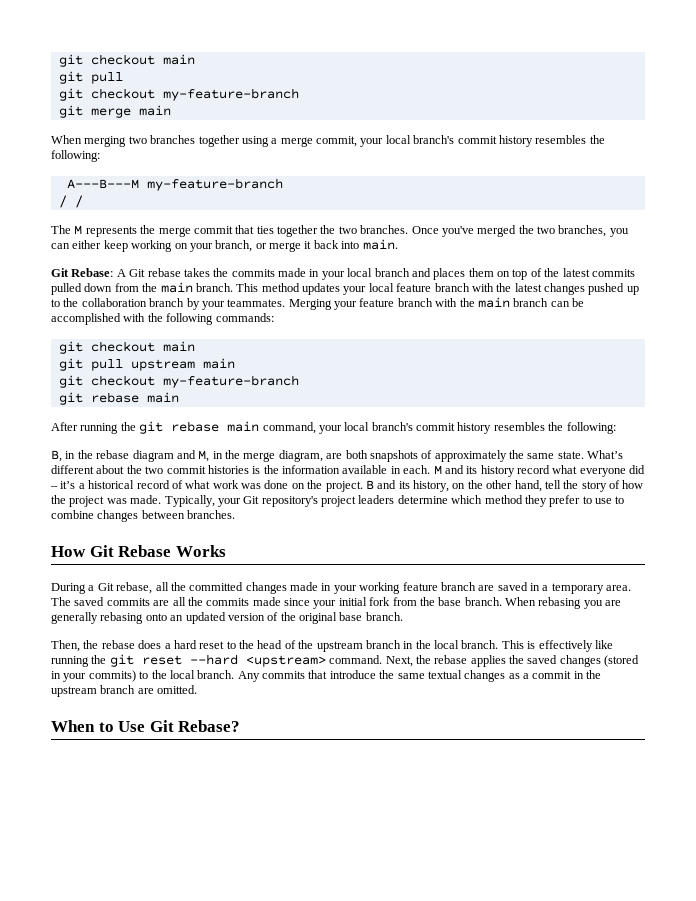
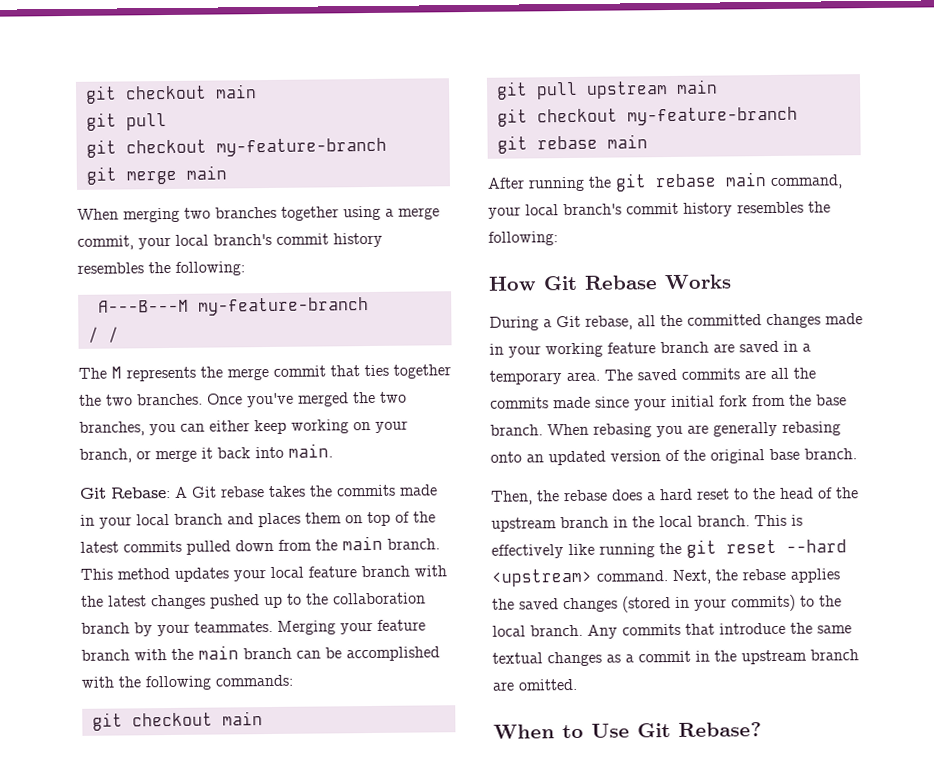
[51,450,624,462] [51,465,646,477] [50,480,644,492] [51,495,625,507] [51,510,236,522] // B, in the rebase diagram and M, in the merge diagram, are both snapshots of approximately the same state. What’s different about the two commit histories is the information available in each. M and its history record what everyone did – it’s a historical record of what work was done on the project. B and its history, on the other hand, tell the story of how the project was made. Typically, your Git repository's project leaders determine which method they prefer to use to combine changes between branches. -> (558, 238) none

